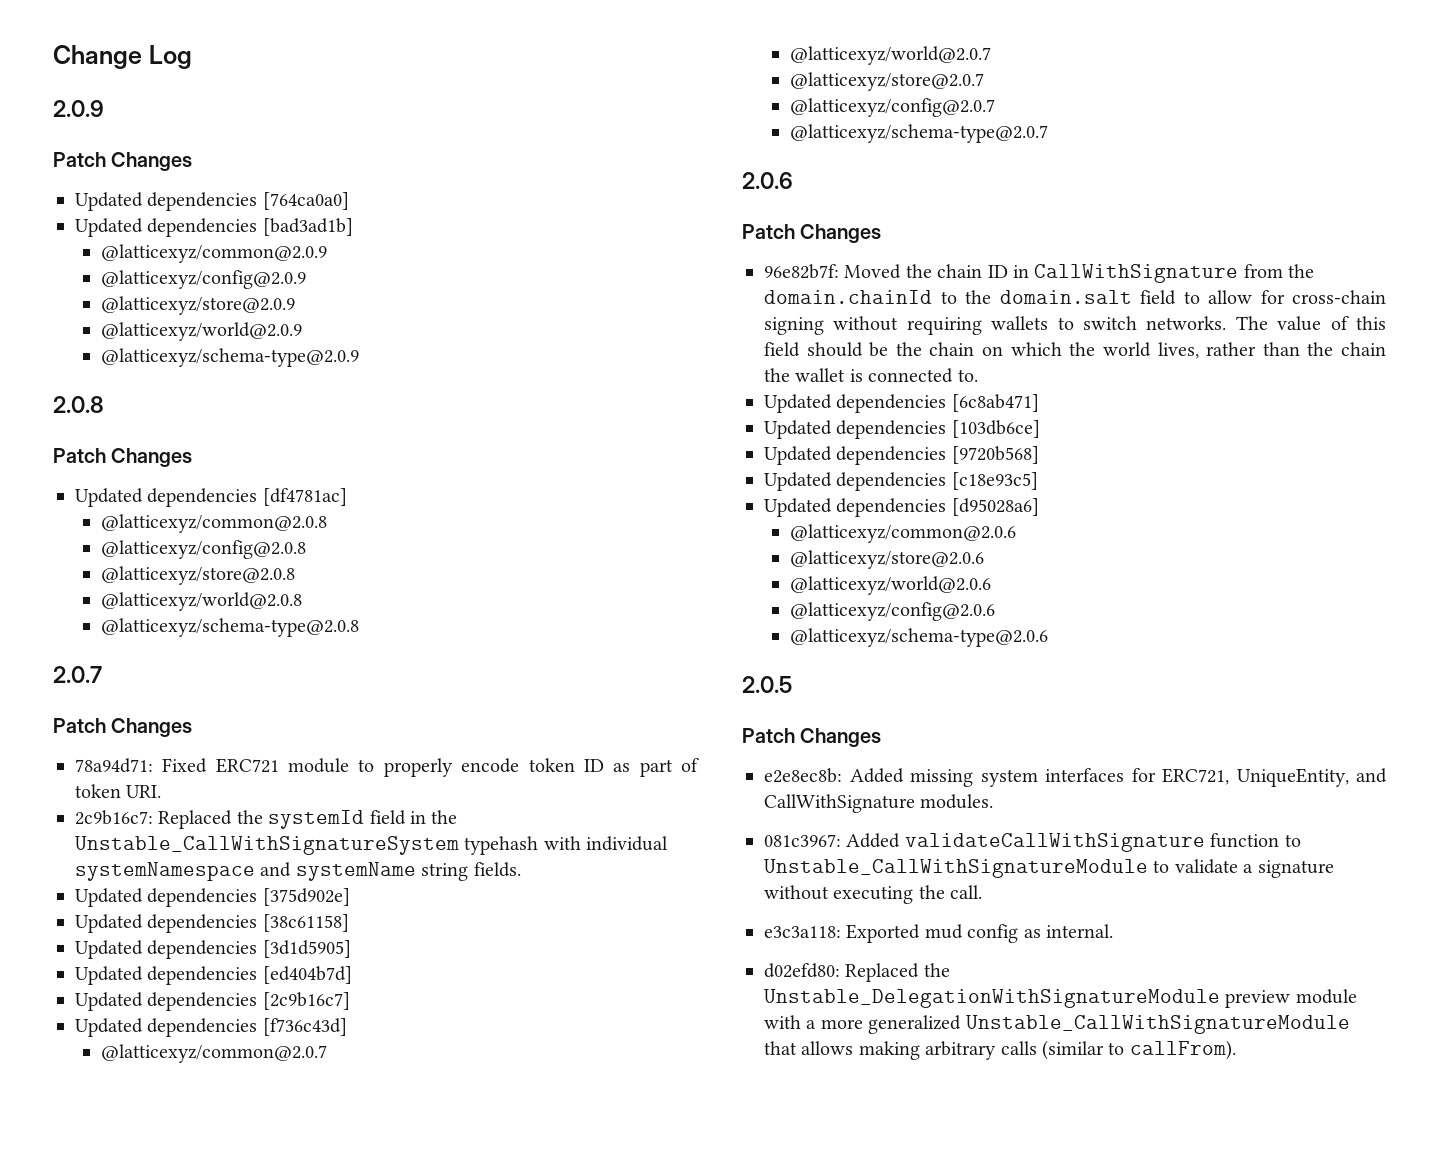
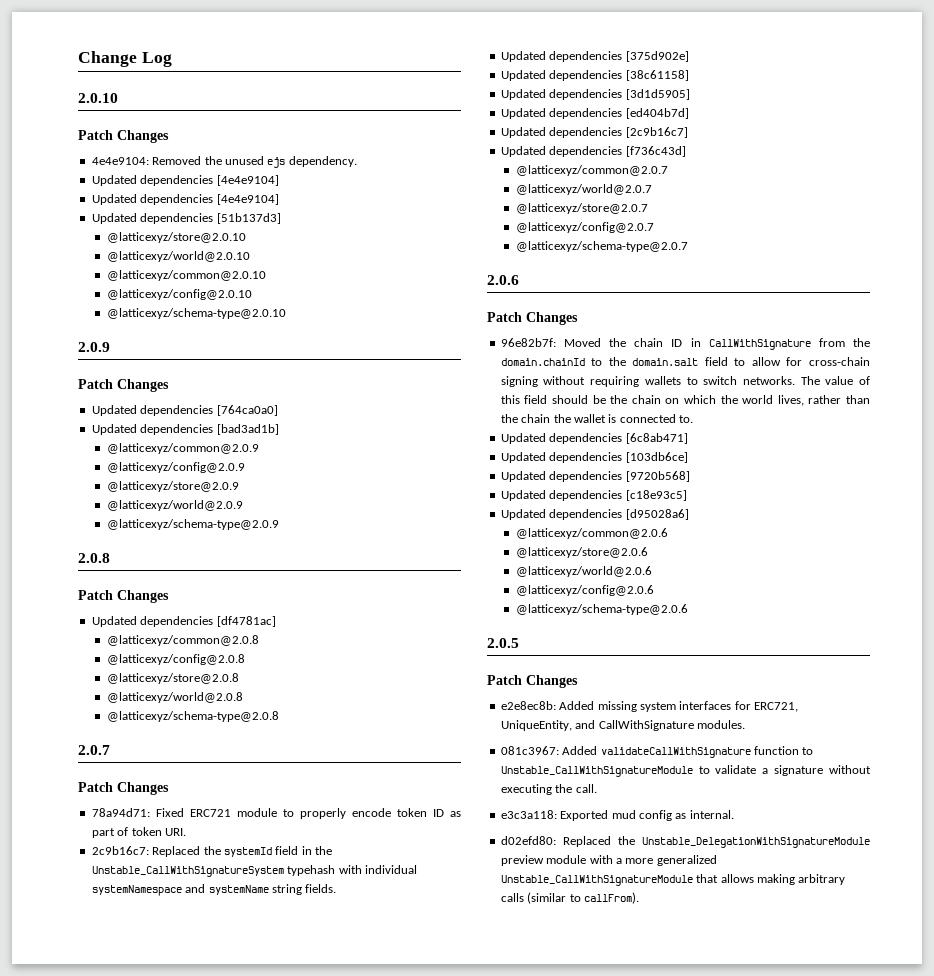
(192, 57) none -> [78,93,118,103] [78,130,169,143] [91,156,357,168] [91,175,279,186] [91,194,279,205] [91,213,281,224] [106,232,246,243] [106,251,250,262] [106,270,266,281] [106,289,252,300] [106,308,286,319] // 2.0.10 // Patch Changes // 4e4e9104: Removed the unused ejs dependency. // Updated dependencies [4e4e9104] // Updated dependencies [4e4e9104] // Updated dependencies [51b137d3] // @latticexyz/store@2.0.10 // @latticexyz/world@2.0.10 // @latticexyz/common@2.0.10 // @latticexyz/config@2.0.10 // @latticexyz/schema-type@2.0.10

